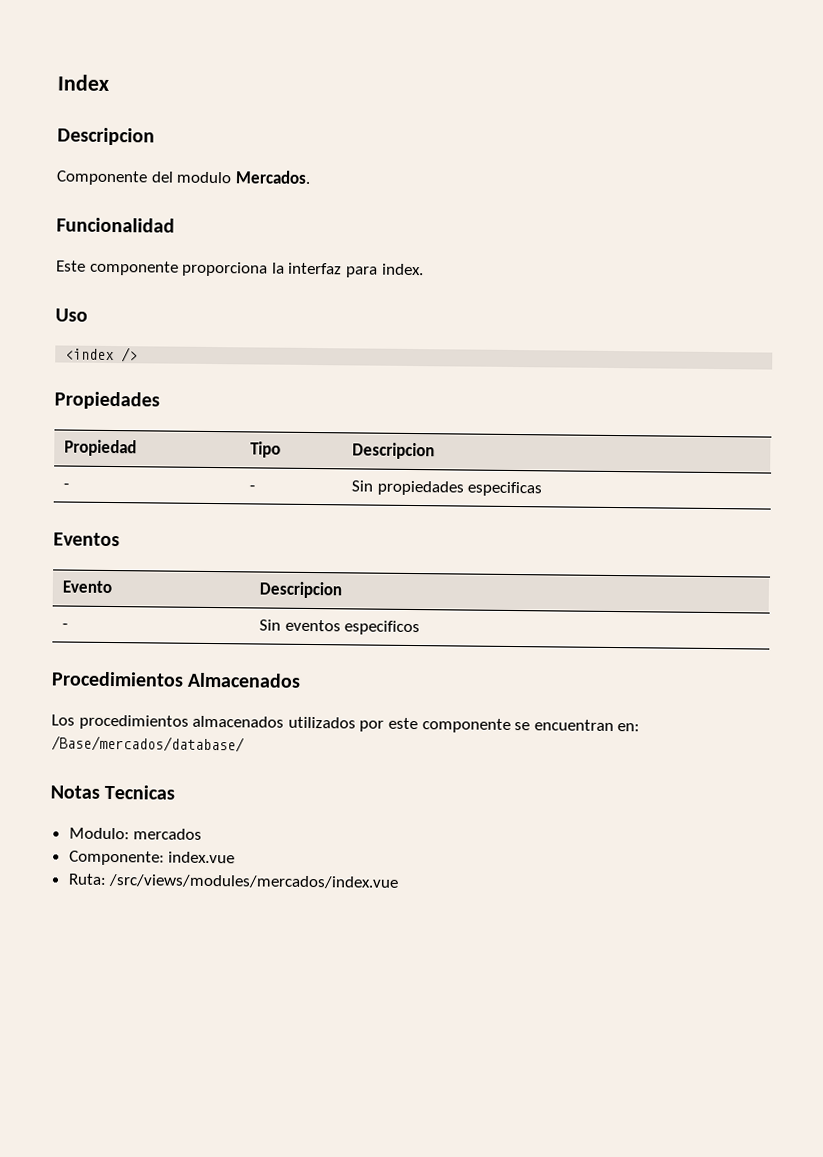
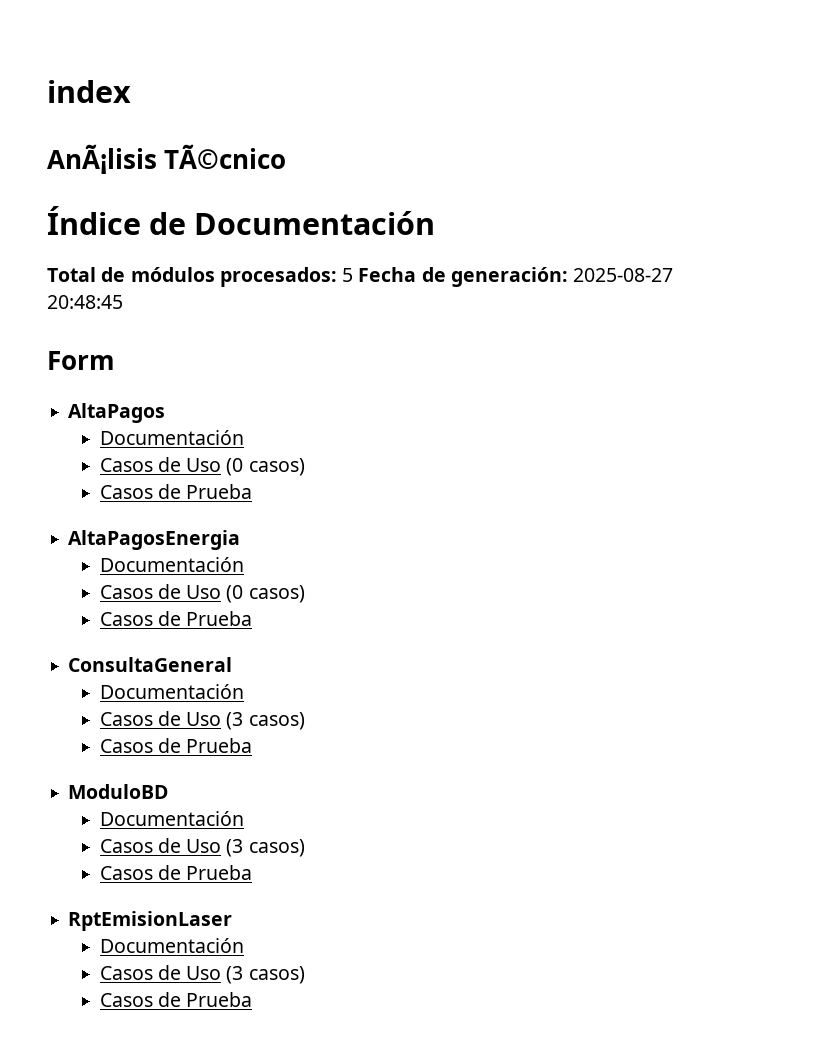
[57,74,109,91] [57,127,155,146] [56,170,311,186] [56,217,175,233] [56,260,424,278] [55,308,88,322] [65,347,139,363] [54,391,160,410] [64,439,138,457] [250,441,282,458] [352,442,436,460] [63,483,70,489] [249,485,256,491] [351,480,543,497] [53,532,120,547] [62,580,113,594] [259,581,343,599] [62,623,69,629] [259,619,421,636] [51,671,302,688] [51,714,641,733] [51,735,245,753] [50,784,176,800] [68,827,203,840] [68,850,236,866] [67,873,400,889] Index // Descripcion // Componente del modulo Mercados. // Funcionalidad // Este componente proporciona la interfaz para index. // Uso // <index /> // Propiedades // Propiedad | Tipo | Descripcion // - | - | Sin propiedades especificas // Eventos // Evento | Descripcion // - | Sin eventos especificos // Procedimientos Almacenados // Los procedimientos almacenados utilizados por este componente se encuentran en: /Base/mercados/database/ // Notas Tecnicas // Modulo: mercados // Componente: index.vue // Ruta: /src/views/modules/mercados/index.vue -> [47,80,131,103] [47,144,287,174] [47,206,436,235] [47,267,674,287] [47,295,123,309] [47,351,115,370] [68,403,166,423] [99,430,244,445] [99,457,305,476] [99,484,253,499] [68,530,241,550] [99,557,244,572] [99,584,305,603] [99,611,253,626] [68,657,233,672] [99,684,244,699] [99,711,305,730] [99,738,253,753] [68,784,169,799] [99,811,244,826] [99,838,305,857] [99,865,253,880] [68,911,233,931] [99,938,244,953] [99,965,305,984] [99,992,253,1007] index // AnÃ¡lisis TÃ©cnico // Índice de Documentación // Total de módulos procesados: 5 Fecha de generación: 2025-08-27 20:48:45 // Form // AltaPagos // Documentación // Casos de Uso (0 casos) // Casos de Prueba // AltaPagosEnergia // Documentación // Casos de Uso (0 casos) // Casos de Prueba // ConsultaGeneral // Documentación // Casos de Uso (3 casos) // Casos de Prueba // ModuloBD // Documentación // Casos de Uso (3 casos) // Casos de Prueba // RptEmisionLaser // Documentación // Casos de Uso (3 casos) // Casos de Prueba

